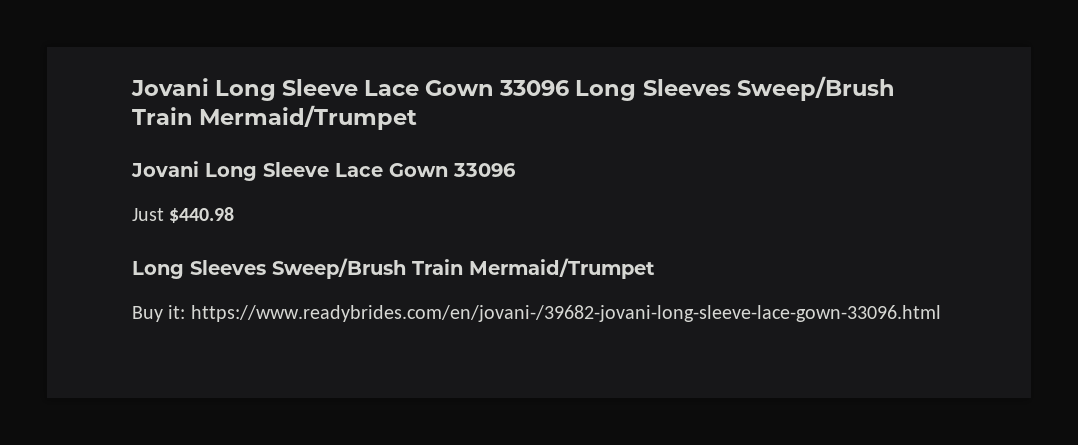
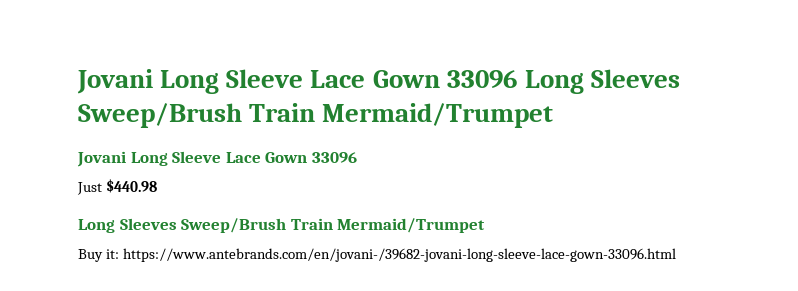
[190,305,941,322] https://www.readybrides.com/en/jovani-/39682-jovani-long-sleeve-lace-gown-33096.html -> [122,248,676,262] https://www.antebrands.com/en/jovani-/39682-jovani-long-sleeve-lace-gown-33096.html

